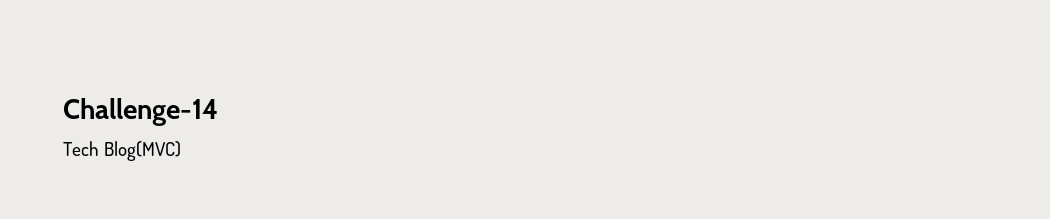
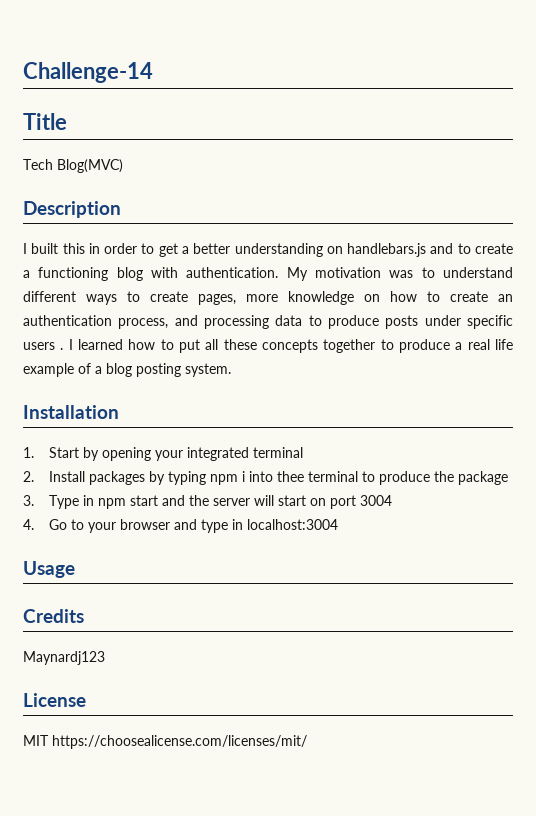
(218, 112) none -> [23,113,67,130] // Title
(182, 151) none -> [23,201,121,218] [23,243,513,257] [23,267,513,281] [23,291,513,305] [23,315,513,329] [23,339,513,353] [23,363,231,377] [23,405,119,419] [23,447,304,461] [23,471,509,485] [23,495,393,509] [23,519,339,533] [23,561,75,578] [23,609,84,623] [23,651,105,665] [23,693,86,707] [23,735,307,749] // Description // I built this in order to get a better understanding on handlebars.js and to create a functioning blog with authentication. My motivation was to understand different ways to create pages, more knowledge on how to create an authentication process, and processing data to produce posts under specific users . I learned how to put all these concepts together to produce a real life example of a blog posting system. // Installation // 1. Start by opening your integrated terminal // 2. Install packages by typing npm i into thee terminal to produce the package // 3. Type in npm start and the server will start on port 3004 // 4. Go to your browser and type in localhost:3004 // Usage // Credits // Maynardj123 // License // MIT https://choosealicense.com/licenses/mit/

